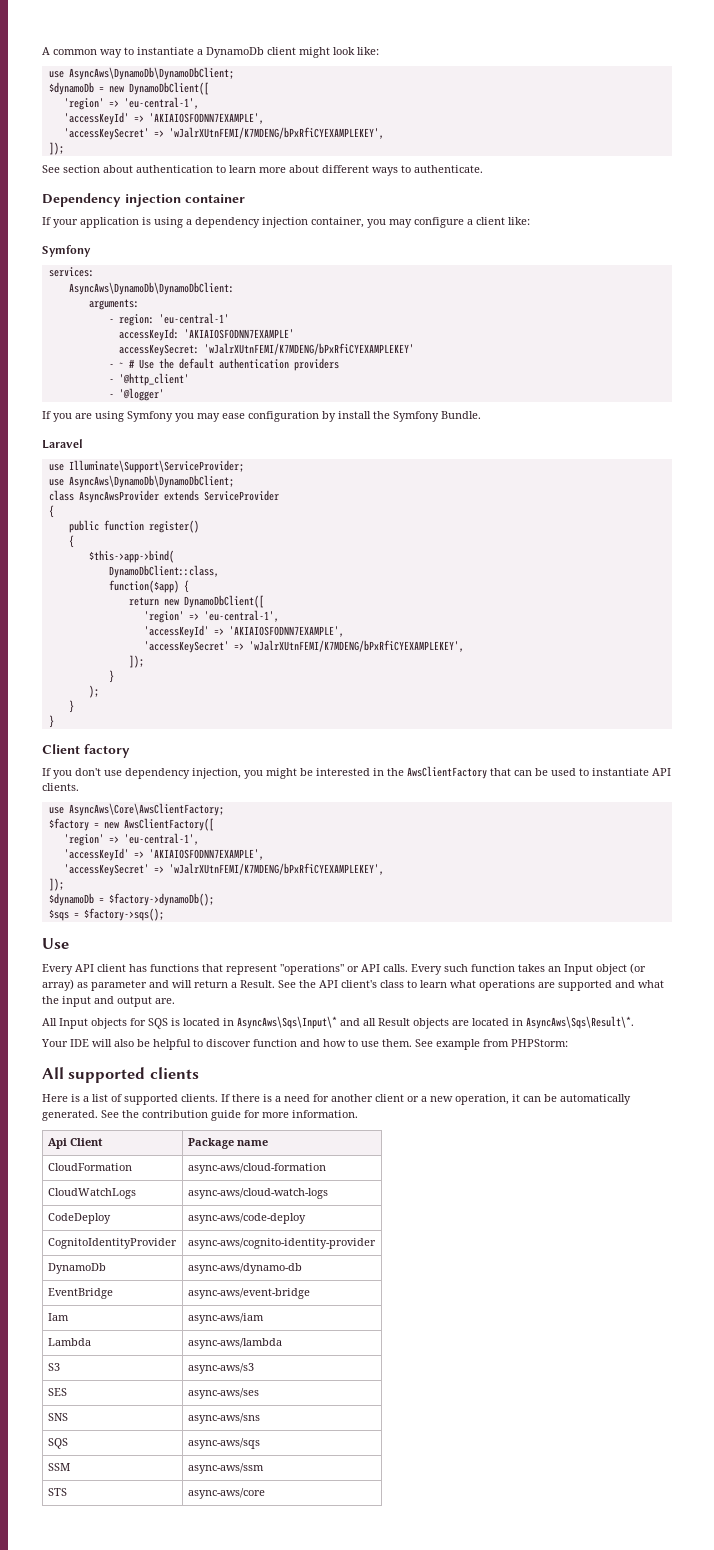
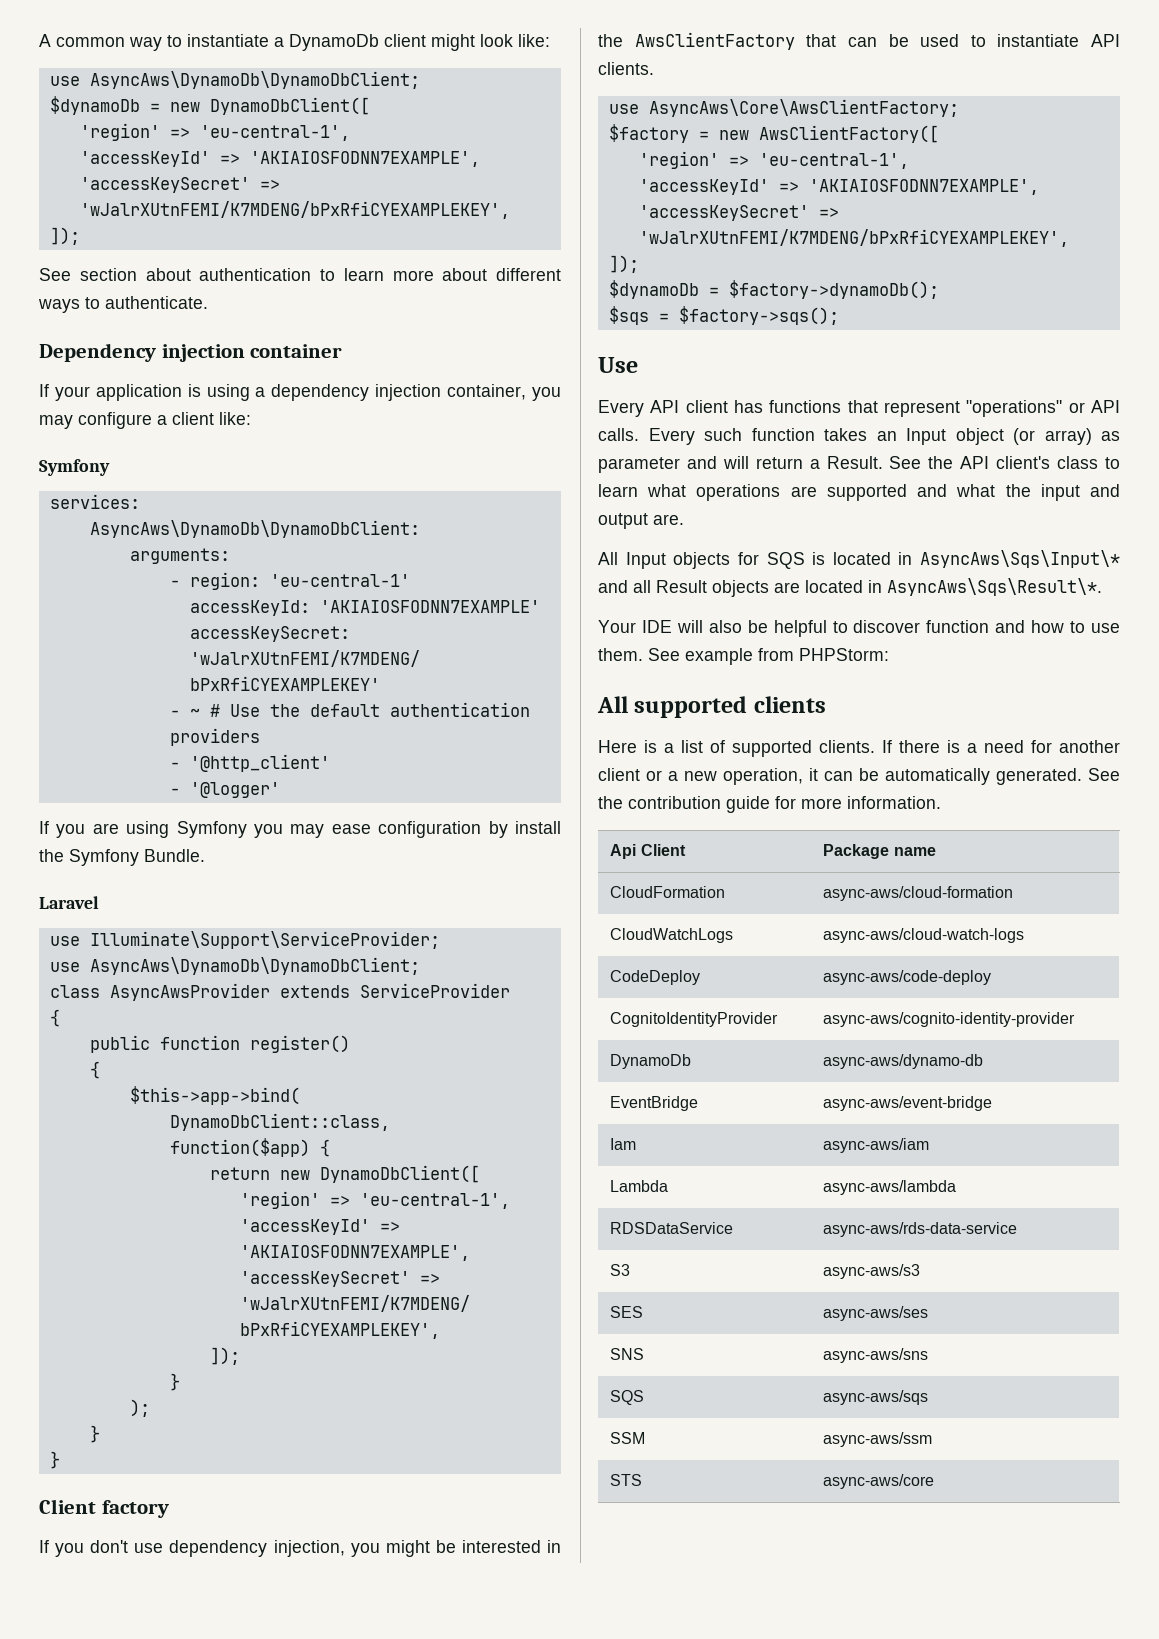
(282, 1343) none -> [610,1222,734,1234] [823,1222,1018,1237] // RDSDataService | async-aws/rds-data-service

